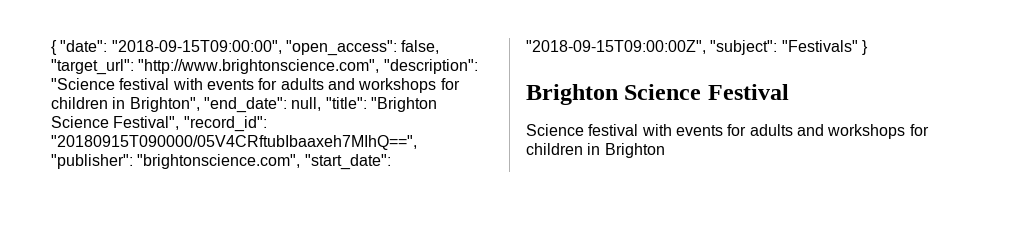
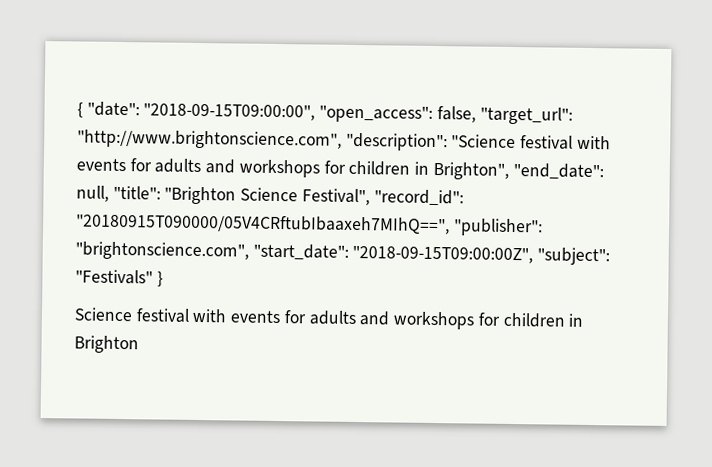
[526,84,789,105] // Brighton Science Festival -> (163, 279) none

